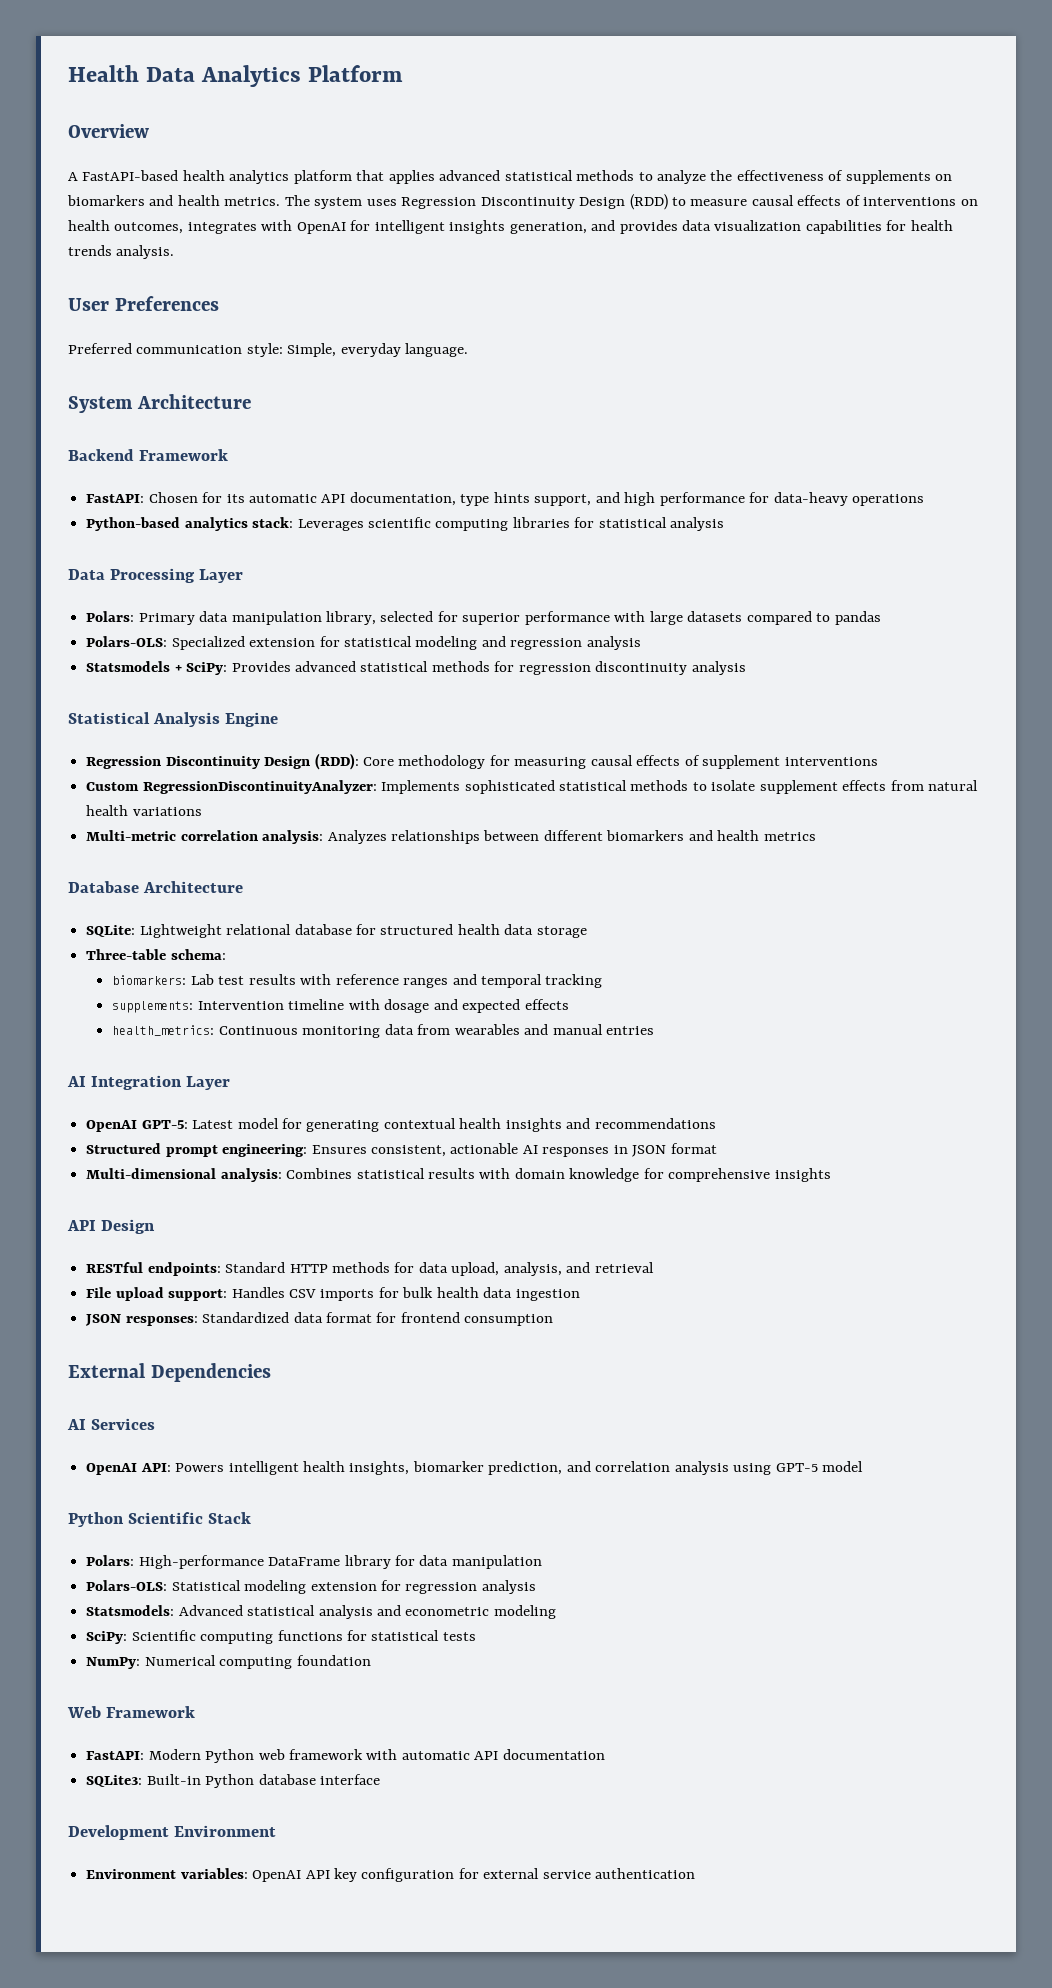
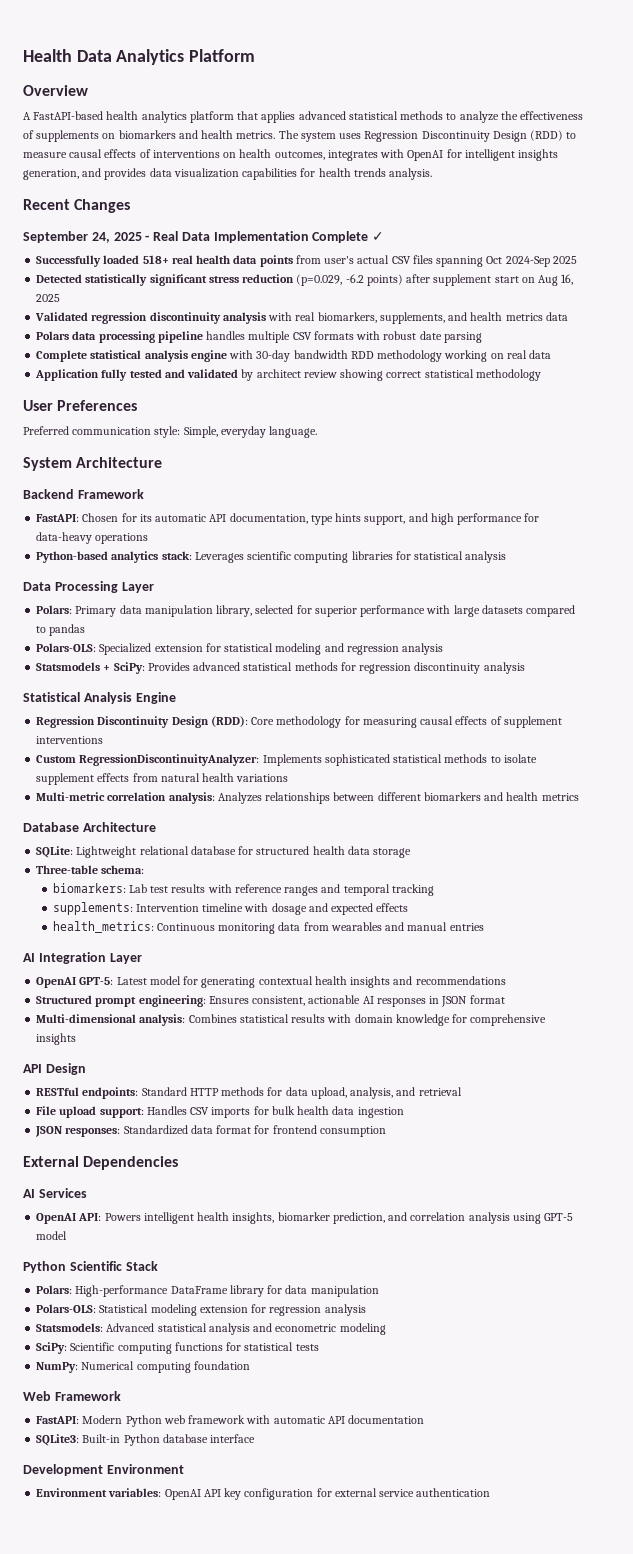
(175, 252) none -> [23,199,131,213] [23,231,385,243] [36,255,577,267] [36,274,574,286] [36,294,61,302] [35,312,568,324] [36,331,482,343] [36,350,552,362] [35,369,541,381] // Recent Changes // September 24, 2025 - Real Data Implementation Complete ✓ // Successfully loaded 518+ real health data points from user's actual CSV files spanning Oct 2024-Sep 2025 // Detected statistically significant stress reduction (p=0.029, -6.2 points) after supplement start on Aug 16, 2025 // Validated regression discontinuity analysis with real biomarkers, supplements, and health metrics data // Polars data processing pipeline handles multiple CSV formats with robust date parsing // Complete statistical analysis engine with 30-day bandwidth RDD methodology working on real data // Application fully tested and validated by architect review showing correct statistical methodology

